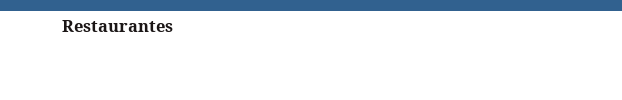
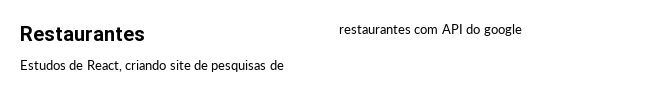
(173, 26) none -> [20,60,284,72] [339,24,522,36] // Estudos de React, criando site de pesquisas de restaurantes com API do google

